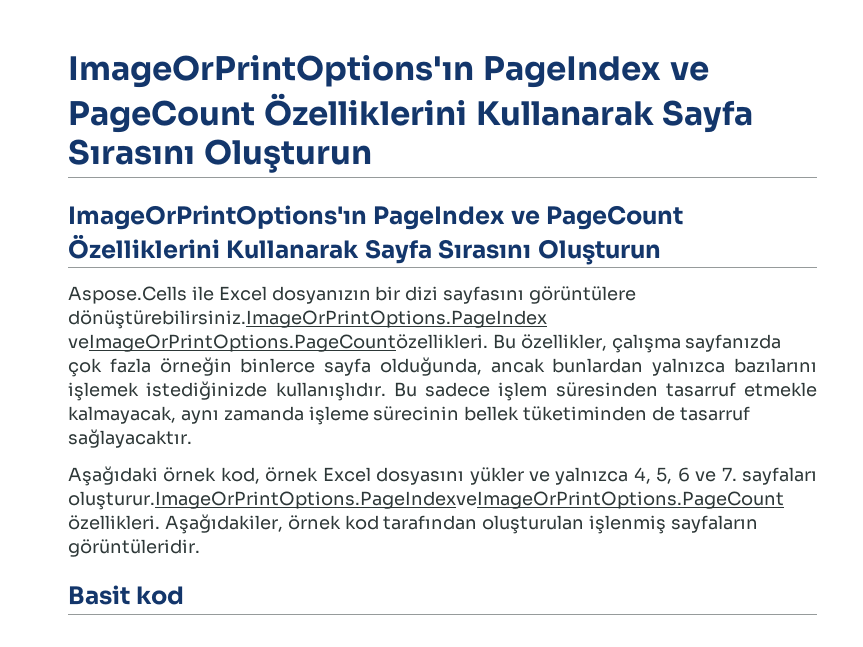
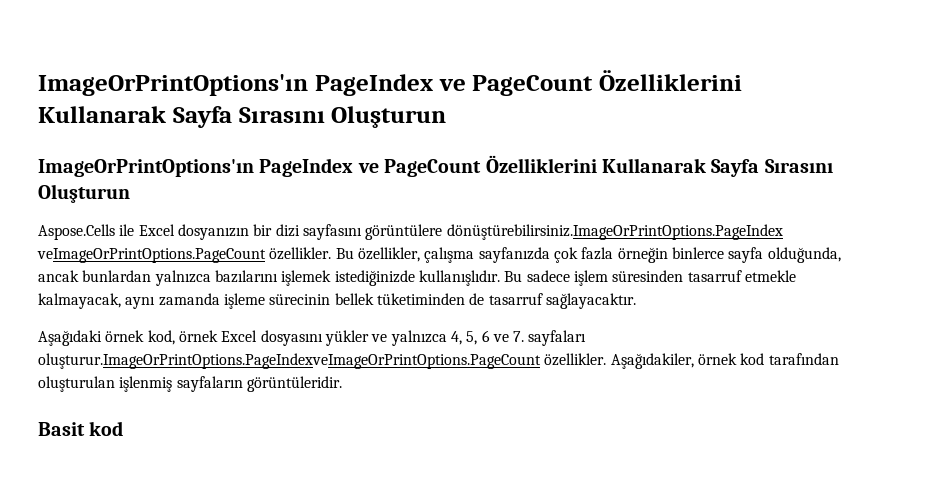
[68,334,488,352] veImageOrPrintOptions.PageCountözellikleri. -> [37,247,332,263] veImageOrPrintOptions.PageCount özellikler.
[68,515,160,530] özellikleri. -> [544,353,607,366] özellikler.

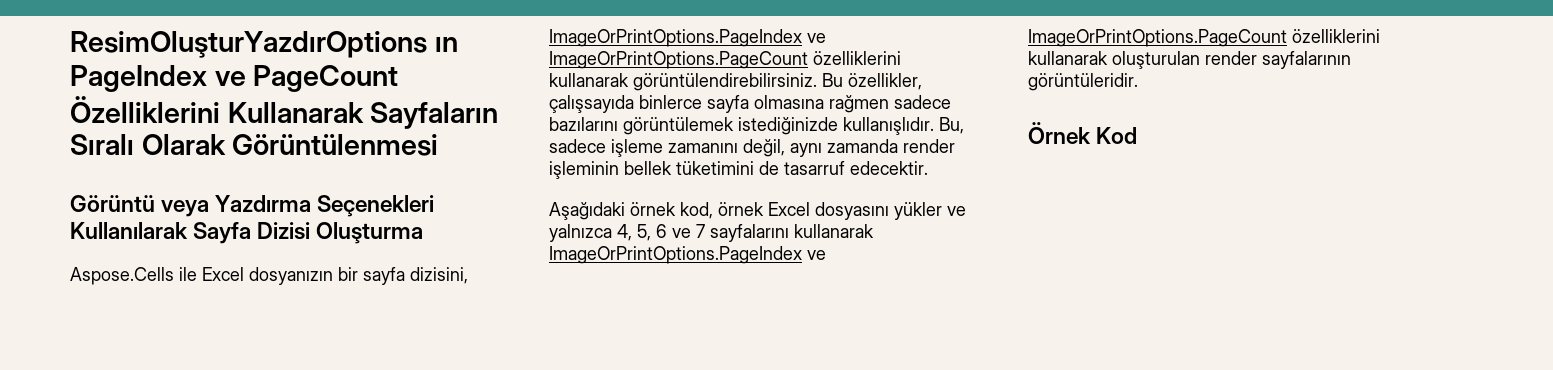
[38,70,742,96] [38,106,447,128] [38,155,833,177] [38,184,130,203] ImageOrPrintOptions'ın PageIndex ve PageCount Özelliklerini Kullanarak Sayfa Sırasını Oluşturun // ImageOrPrintOptions'ın PageIndex ve PageCount Özelliklerini Kullanarak Sayfa Sırasını Oluşturun -> [70,31,458,58] [70,65,399,92] [70,96,499,129] [70,134,439,156] [70,195,435,217] [70,222,424,244] ResimOluşturYazdırOptions ın PageIndex ve PageCount Özelliklerini Kullanarak Sayfaların Sıralı Olarak Görüntülenmesi // Görüntü veya Yazdırma Seçenekleri Kullanılarak Sayfa Dizisi Oluşturma
[275,224,783,240] [37,247,841,263] [38,270,796,286] [38,293,465,309] dizi sayfasını görüntülere dönüştürebilirsiniz.ImageOrPrintOptions.PageIndex veImageOrPrintOptions.PageCount özellikler. Bu özellikler, çalışma sayfanızda çok fazla örneğin binlerce sayfa olduğunda, ancak bunlardan yalnızca bazılarını işlemek istediğinizde kullanışlıdır. Bu sadece işlem süresinden tasarruf etmekle kalmayacak, aynı zamanda işleme sürecinin bellek tüketiminden -> [363,267,468,285] [549,29,826,47] [549,51,901,69] [549,73,922,91] [549,95,951,113] [549,117,964,135] [549,139,955,157] [549,161,754,179] sayfa dizisini, ImageOrPrintOptions.PageIndex ve ImageOrPrintOptions.PageCount özelliklerini kullanarak görüntülendirebilirsiniz. Bu özellikler, çalışsayıda binlerce sayfa olmasına rağmen sadece bazılarını görüntülemek istediğinizde kullanışlıdır. Bu, sadece işleme zamanını değil, aynı zamanda render işleminin bellek tüketimini
[545,293,636,309] sağlayacaktır. -> [850,161,928,175] edecektir.
[513,330,587,346] [38,353,839,369] [38,376,243,392] 7. sayfaları oluşturur.ImageOrPrintOptions.PageIndexveImageOrPrintOptions.PageCount özellikler. Aşağıdakiler, örnek kod tarafından oluşturulan işlenmiş sayfaların -> [696,224,874,242] [549,246,826,264] [1028,29,1380,47] [1028,51,1351,69] 7 sayfalarını kullanarak ImageOrPrintOptions.PageIndex ve ImageOrPrintOptions.PageCount özelliklerini kullanarak oluşturulan render sayfalarının
[38,421,124,436] Basit kod -> [1028,122,1138,144] Örnek Kod

